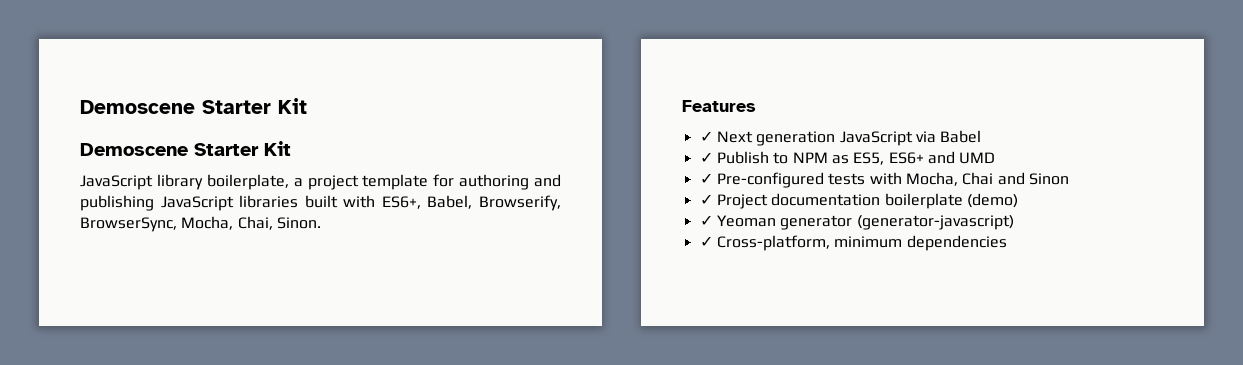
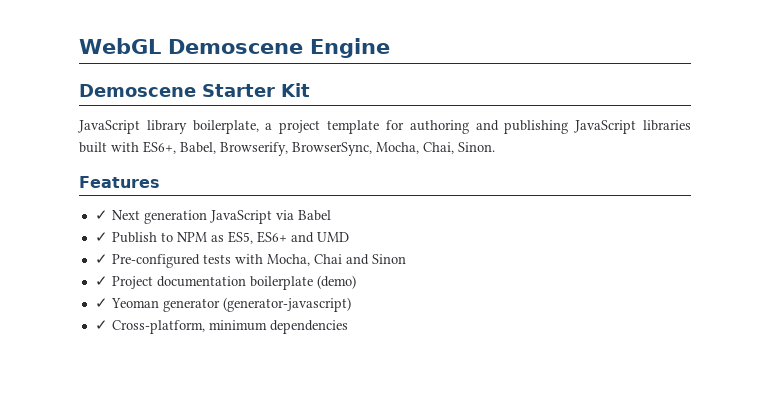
[80,98,307,114] Demoscene Starter Kit -> [79,38,390,58] WebGL Demoscene Engine

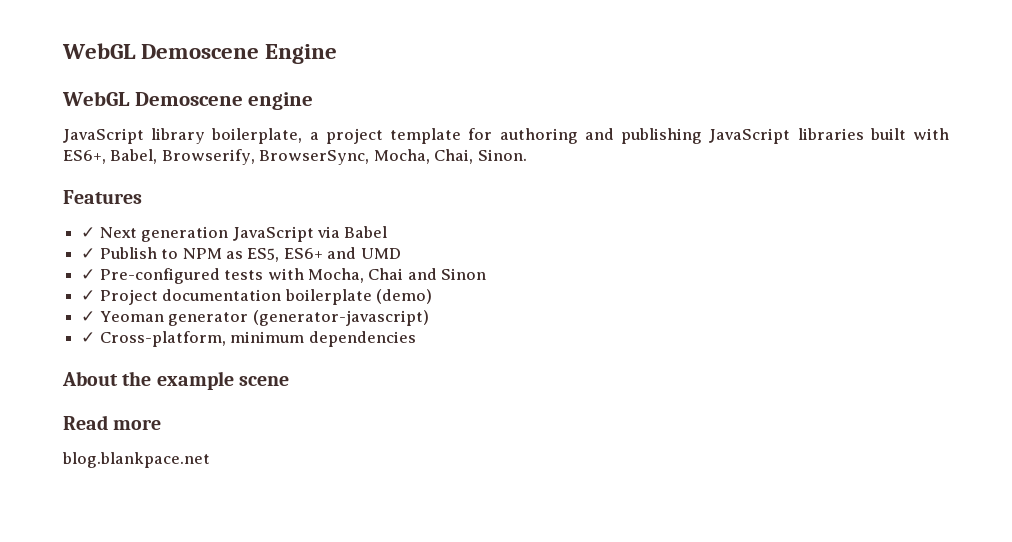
[79,83,310,97] Demoscene Starter Kit -> [62,91,314,110] WebGL Demoscene engine
(348, 327) none -> [62,371,289,390] [63,415,162,430] [62,452,210,468] // About the example scene // Read more // blog.blankpace.net

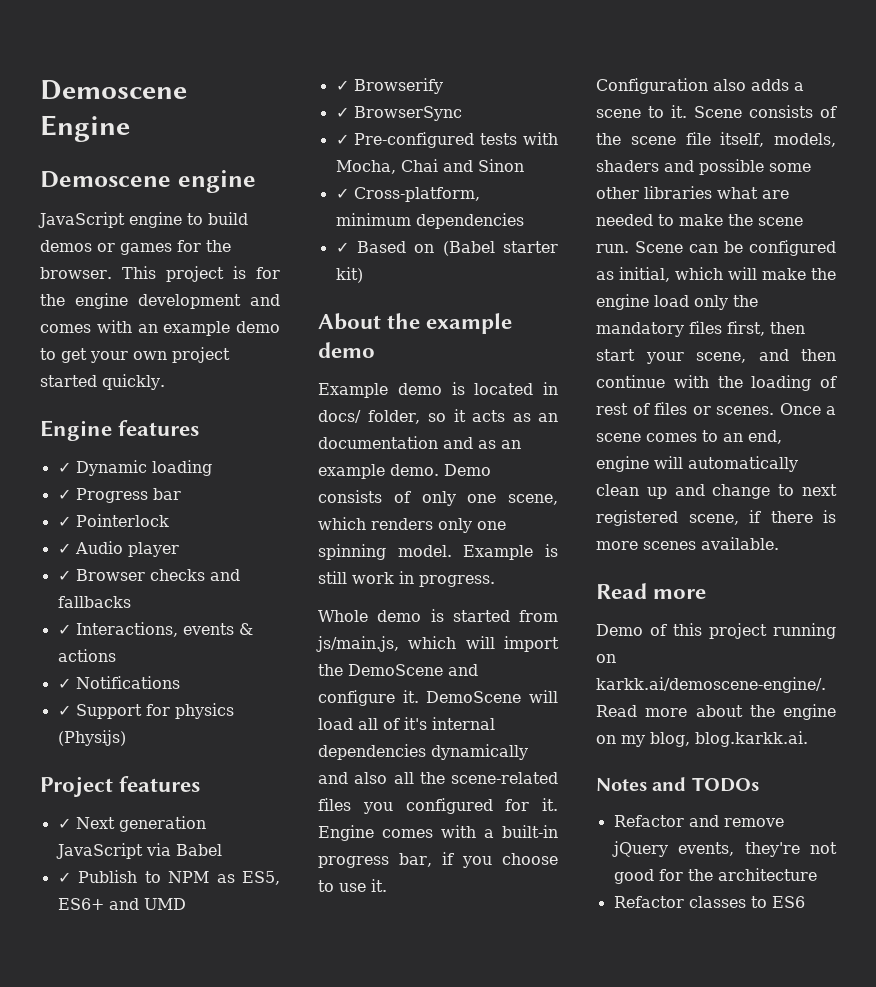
[62,43,136,59] WebGL -> (40, 90) none
[62,91,130,106] WebGL -> (130, 128) none
[151,128,950,144] [63,149,527,165] [63,190,142,204] library boilerplate, a project template for authoring and publishing JavaScript libraries built with ES6+, Babel, Browserify, BrowserSync, Mocha, Chai, Sinon. // Features -> [129,212,248,228] [40,240,231,255] [40,266,280,282] [40,293,280,309] [40,320,280,336] [40,347,230,363] [40,374,165,390] [40,420,200,441] [57,460,212,476] [57,488,181,503] [57,514,169,527] [57,541,179,557] [57,569,240,581] [57,596,131,608] [57,622,253,637] [57,649,116,662] [57,676,180,689] [57,703,234,719] [57,730,126,746] [40,776,201,797] engine to build demos or games for the browser. This project is for the engine development and comes with an example demo to get your own project started quickly. // Engine features // ✓ Dynamic loading // ✓ Progress bar // ✓ Pointerlock // ✓ Audio player // ✓ Browser checks and fallbacks // ✓ Interactions, events & actions // ✓ Notifications // ✓ Support for physics (Physijs) // Project features
(401, 253) none -> [335,78,443,94] [335,106,462,121] // ✓ Browserify // ✓ BrowserSync
[99,289,432,305] [81,310,429,326] [81,331,416,347] [62,371,289,390] [63,415,162,430] [62,452,210,468] Project documentation boilerplate (demo) // ✓ Yeoman generator (generator-javascript) // ✓ Cross-platform, minimum dependencies // About the example scene // Read more // blog.blankpace.net -> [353,187,480,202] [335,213,524,229] [335,241,558,256] [335,267,363,283] [318,313,513,334] [318,342,375,358] [318,382,558,398] [318,409,558,424] [318,436,521,449] [318,464,491,479] [318,490,558,506] [318,517,506,533] [318,544,558,560] [318,571,495,587] [318,609,558,622] [316,636,559,652] [318,664,478,676] [318,690,558,706] [318,717,495,730] [318,744,528,760] [318,772,558,784] [318,798,558,814] [318,825,558,841] [318,852,558,868] [318,879,387,892] [596,78,804,94] [596,105,837,118] [596,132,836,147] [596,159,811,175] [596,186,789,199] [596,214,803,226] [596,240,836,256] [596,267,836,282] [596,294,758,310] [596,321,805,337] [596,349,836,364] [596,375,837,391] [596,402,836,415] [596,430,782,444] [596,456,798,472] [596,484,837,499] [596,510,836,526] [596,537,779,550] [596,583,707,599] [596,623,836,639] [596,654,616,663] [596,677,826,693] [596,704,836,720] [596,731,808,747] [596,777,759,792] [613,815,784,827] [611,841,837,857] [613,868,817,884] [613,896,805,908] Cross-platform, minimum dependencies // ✓ Based on (Babel starter kit) // About the example demo // Example demo is located in docs/ folder, so it acts as an documentation and as an example demo. Demo consists of only one scene, which renders only one spinning model. Example is still work in progress. // Whole demo is started from js/main.js, which will import the DemoScene and configure it. DemoScene will load all of it's internal dependencies dynamically and also all the scene-related files you configured for it. Engine comes with a built-in progress bar, if you choose to use it. // Configuration also adds a scene to it. Scene consists of the scene file itself, models, shaders and possible some other libraries what are needed to make the scene run. Scene can be configured as initial, which will make the engine load only the mandatory files first, then start your scene, and then continue with the loading of rest of files or scenes. Once a scene comes to an end, engine will automatically clean up and change to next registered scene, if there is more scenes available. // Read more // Demo of this project running on karkk.ai/demoscene-engine/. Read more about the engine on my blog, blog.karkk.ai. // Notes and TODOs // Refactor and remove jQuery events, they're not good for the architecture // Refactor classes to ES6

